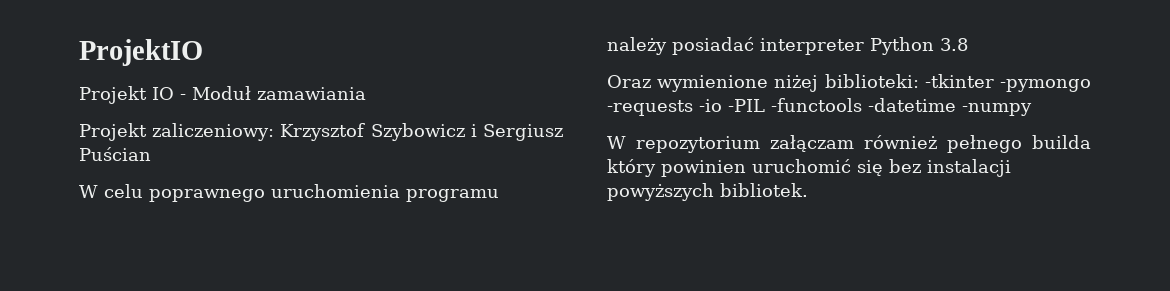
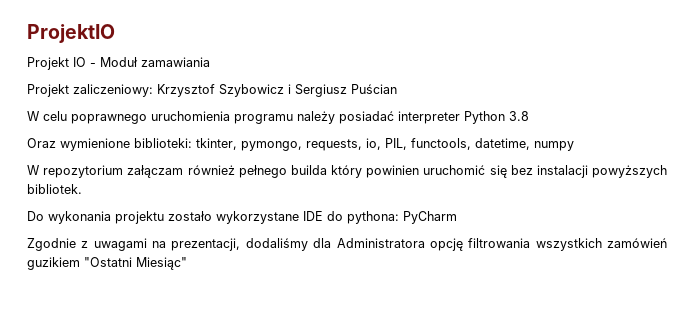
[774,74,1091,92] [607,98,1032,116] niżej biblioteki: -tkinter -pymongo -requests -io -PIL -functools -datetime -numpy -> [134,138,574,151] biblioteki: tkinter, pymongo, requests, io, PIL, functools, datetime, numpy
(808, 190) none -> [27,211,457,224] [27,238,668,251] [27,257,187,270] // Do wykonania projektu zostało wykorzystane IDE do pythona: PyCharm // Zgodnie z uwagami na prezentacji, dodaliśmy dla Administratora opcję filtrowania wszystkich zamówień guzikiem "Ostatni Miesiąc"

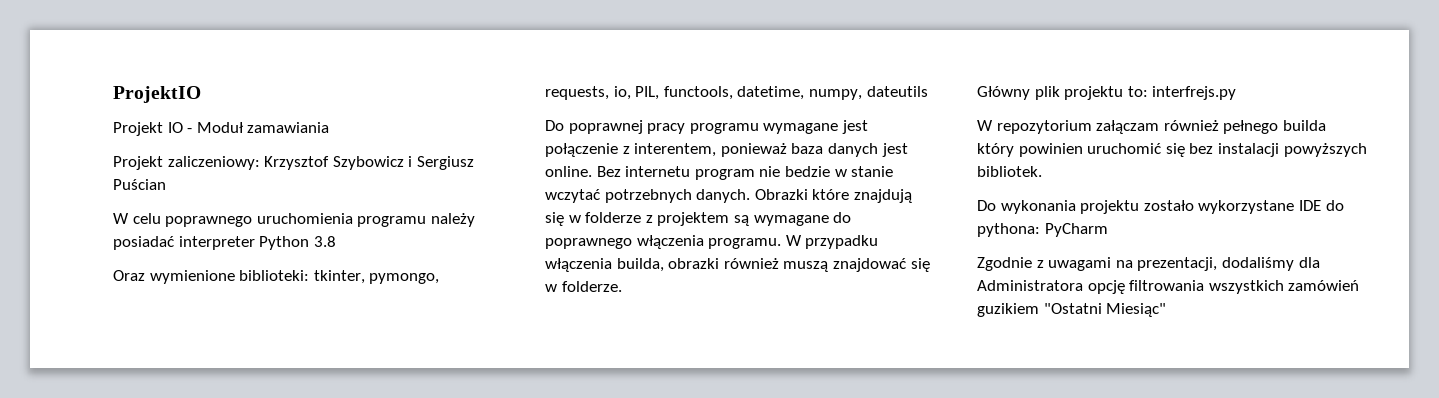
[534,141,574,151] numpy -> [808,86,928,100] [545,120,868,134] [545,143,908,157] [545,166,894,180] [545,189,912,203] [545,212,852,226] [545,235,879,249] [545,258,930,272] [545,281,622,292] [977,86,1237,100] numpy, dateutils // Do poprawnej pracy programu wymagane jest połączenie z interentem, ponieważ baza danych jest online. Bez internetu program nie bedzie w stanie wczytać potrzebnych danych. Obrazki które znajdują się w folderze z projektem są wymagane do poprawnego włączenia programu. W przypadku włączenia builda, obrazki również muszą znajdować się w folderze. // Główny plik projektu to: interfrejs.py

